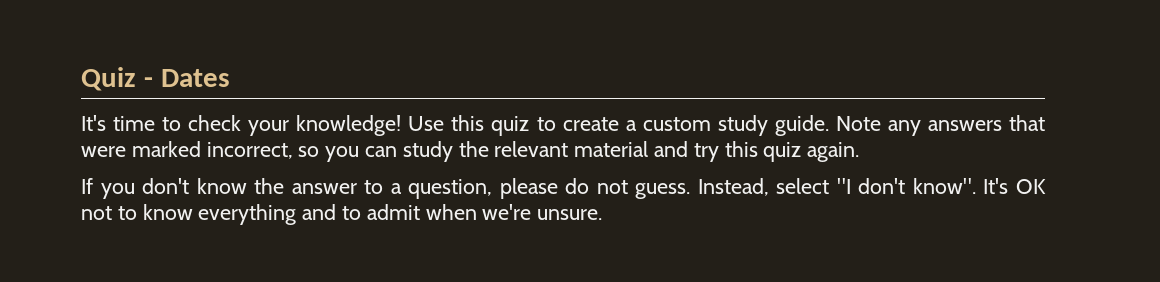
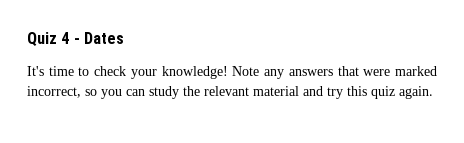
(136, 79) none -> [61,32,70,44] 4
[408,115,829,136] Use this quiz to create a custom study guide. -> (228, 72) none
[81,178,1046,199] [81,204,603,225] // If you don't know the answer to a question, please do not guess. Instead, select "I don't know". It's OK not to know everything and to admit when we're unsure. -> (433, 92) none

